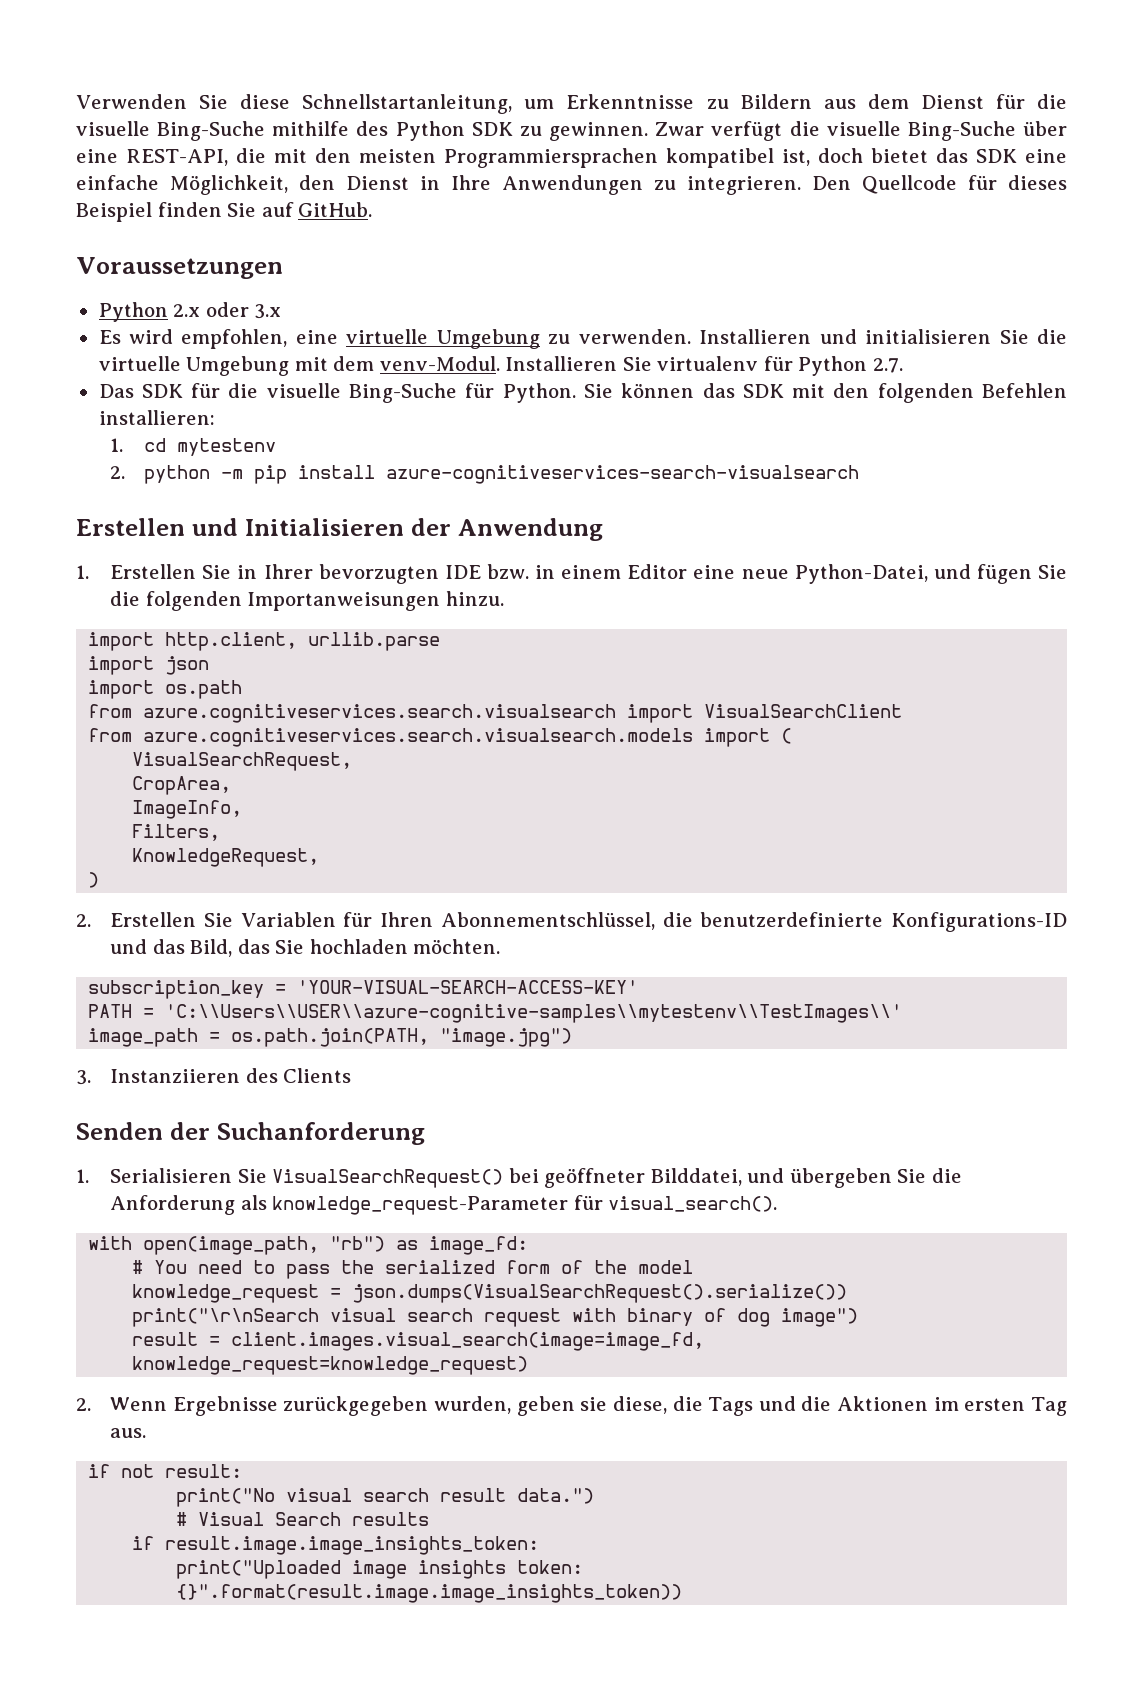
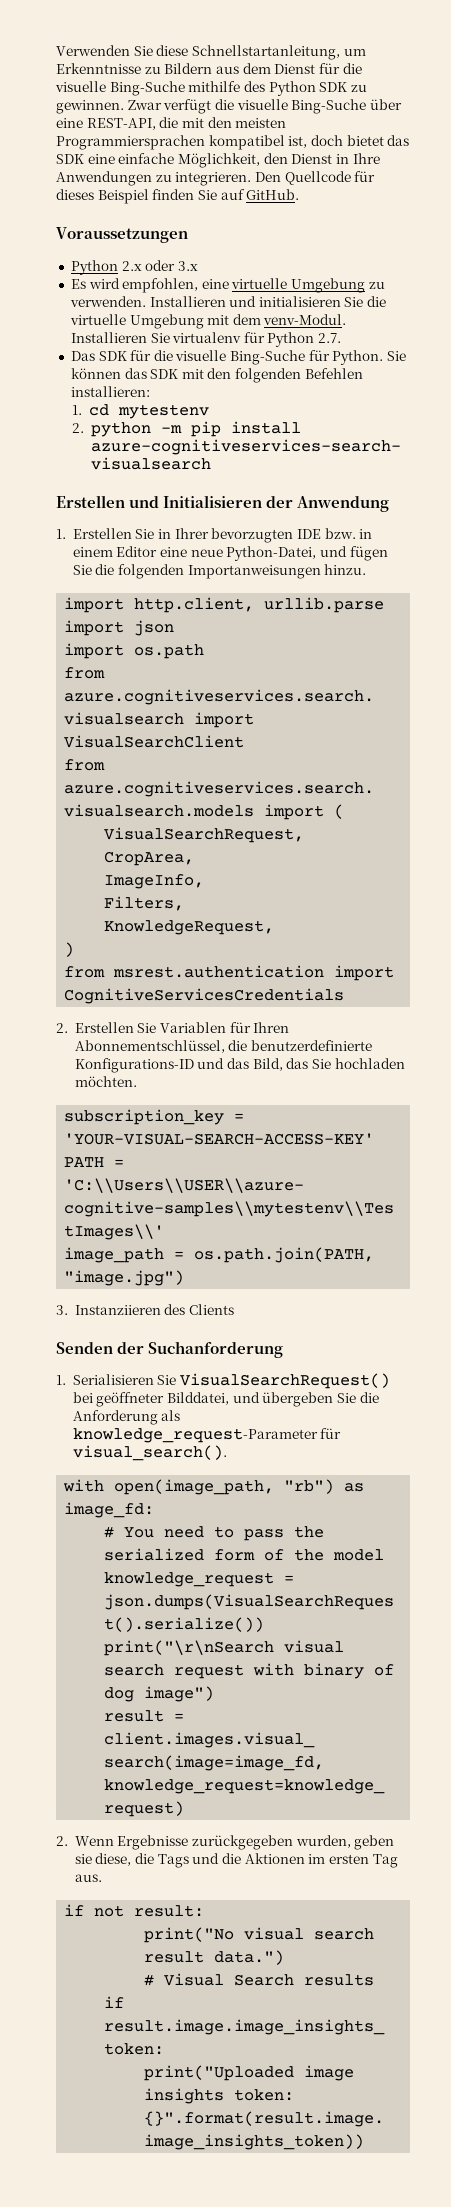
(100, 880) none -> [64,965,395,981] [64,988,345,1004] // from msrest.authentication import CognitiveServicesCredentials

